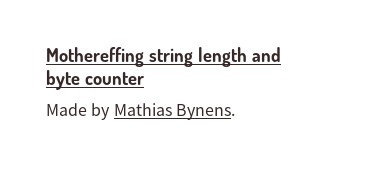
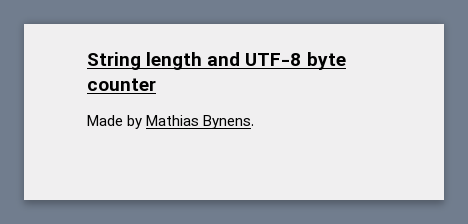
[46,47,193,67] Mothereffing string -> [87,52,141,70] String
(281, 54) none -> [245,53,302,66] UTF-8

